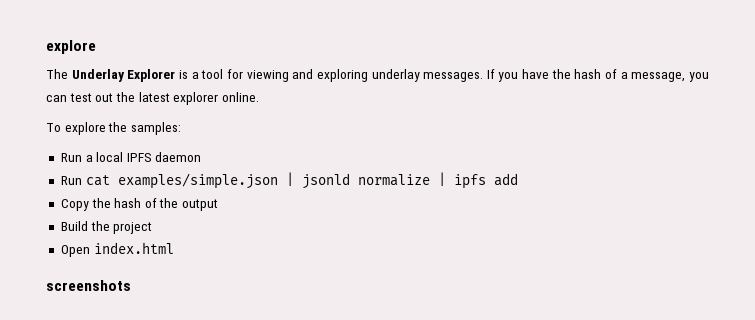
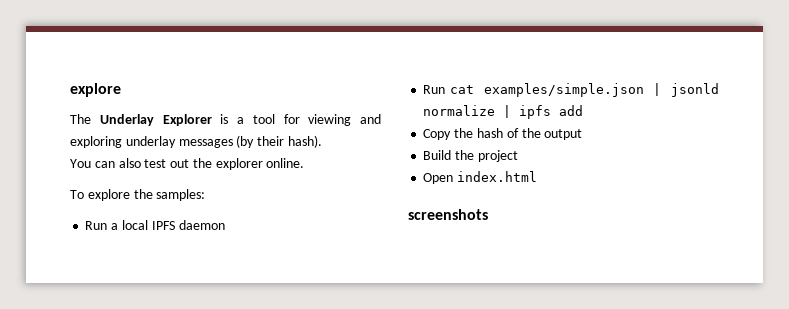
[423,69,709,82] [46,95,67,102] messages. If you have the hash of a message, you can -> [178,135,322,148] [70,158,141,168] messages (by their hash). // You can also
[138,92,170,102] latest -> (212, 163) none

